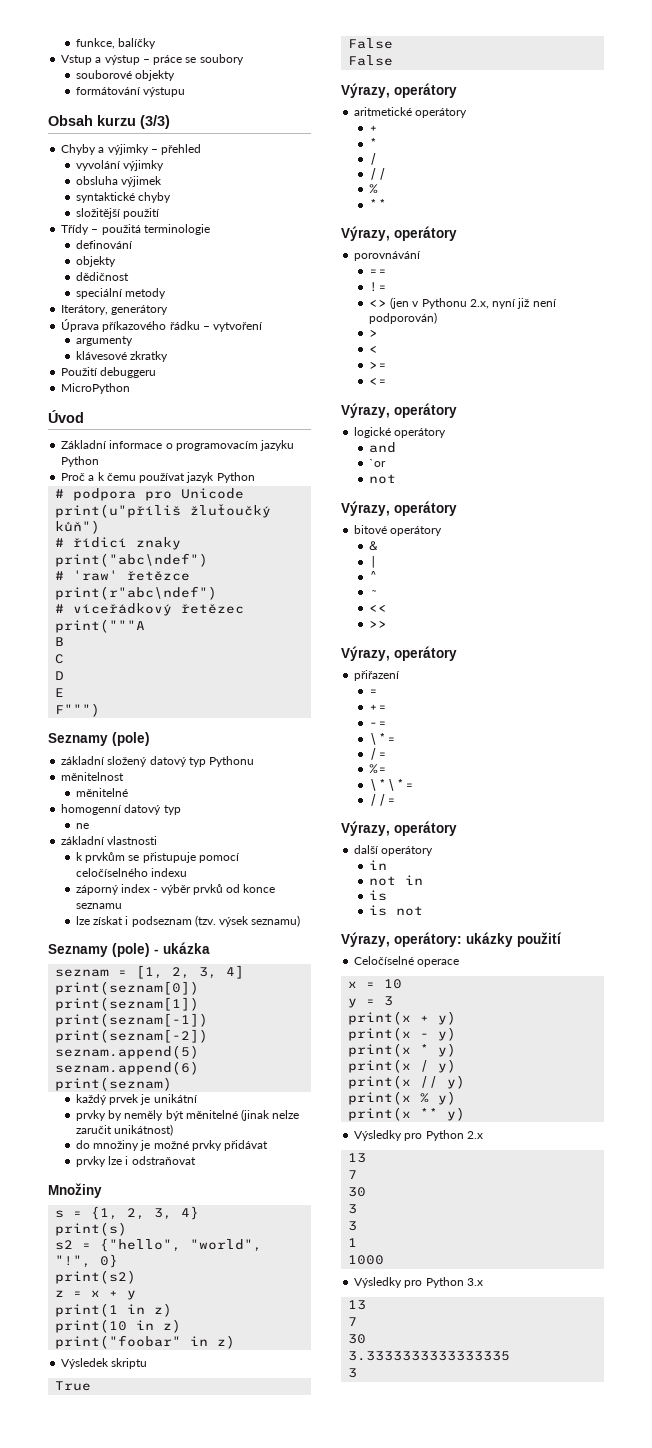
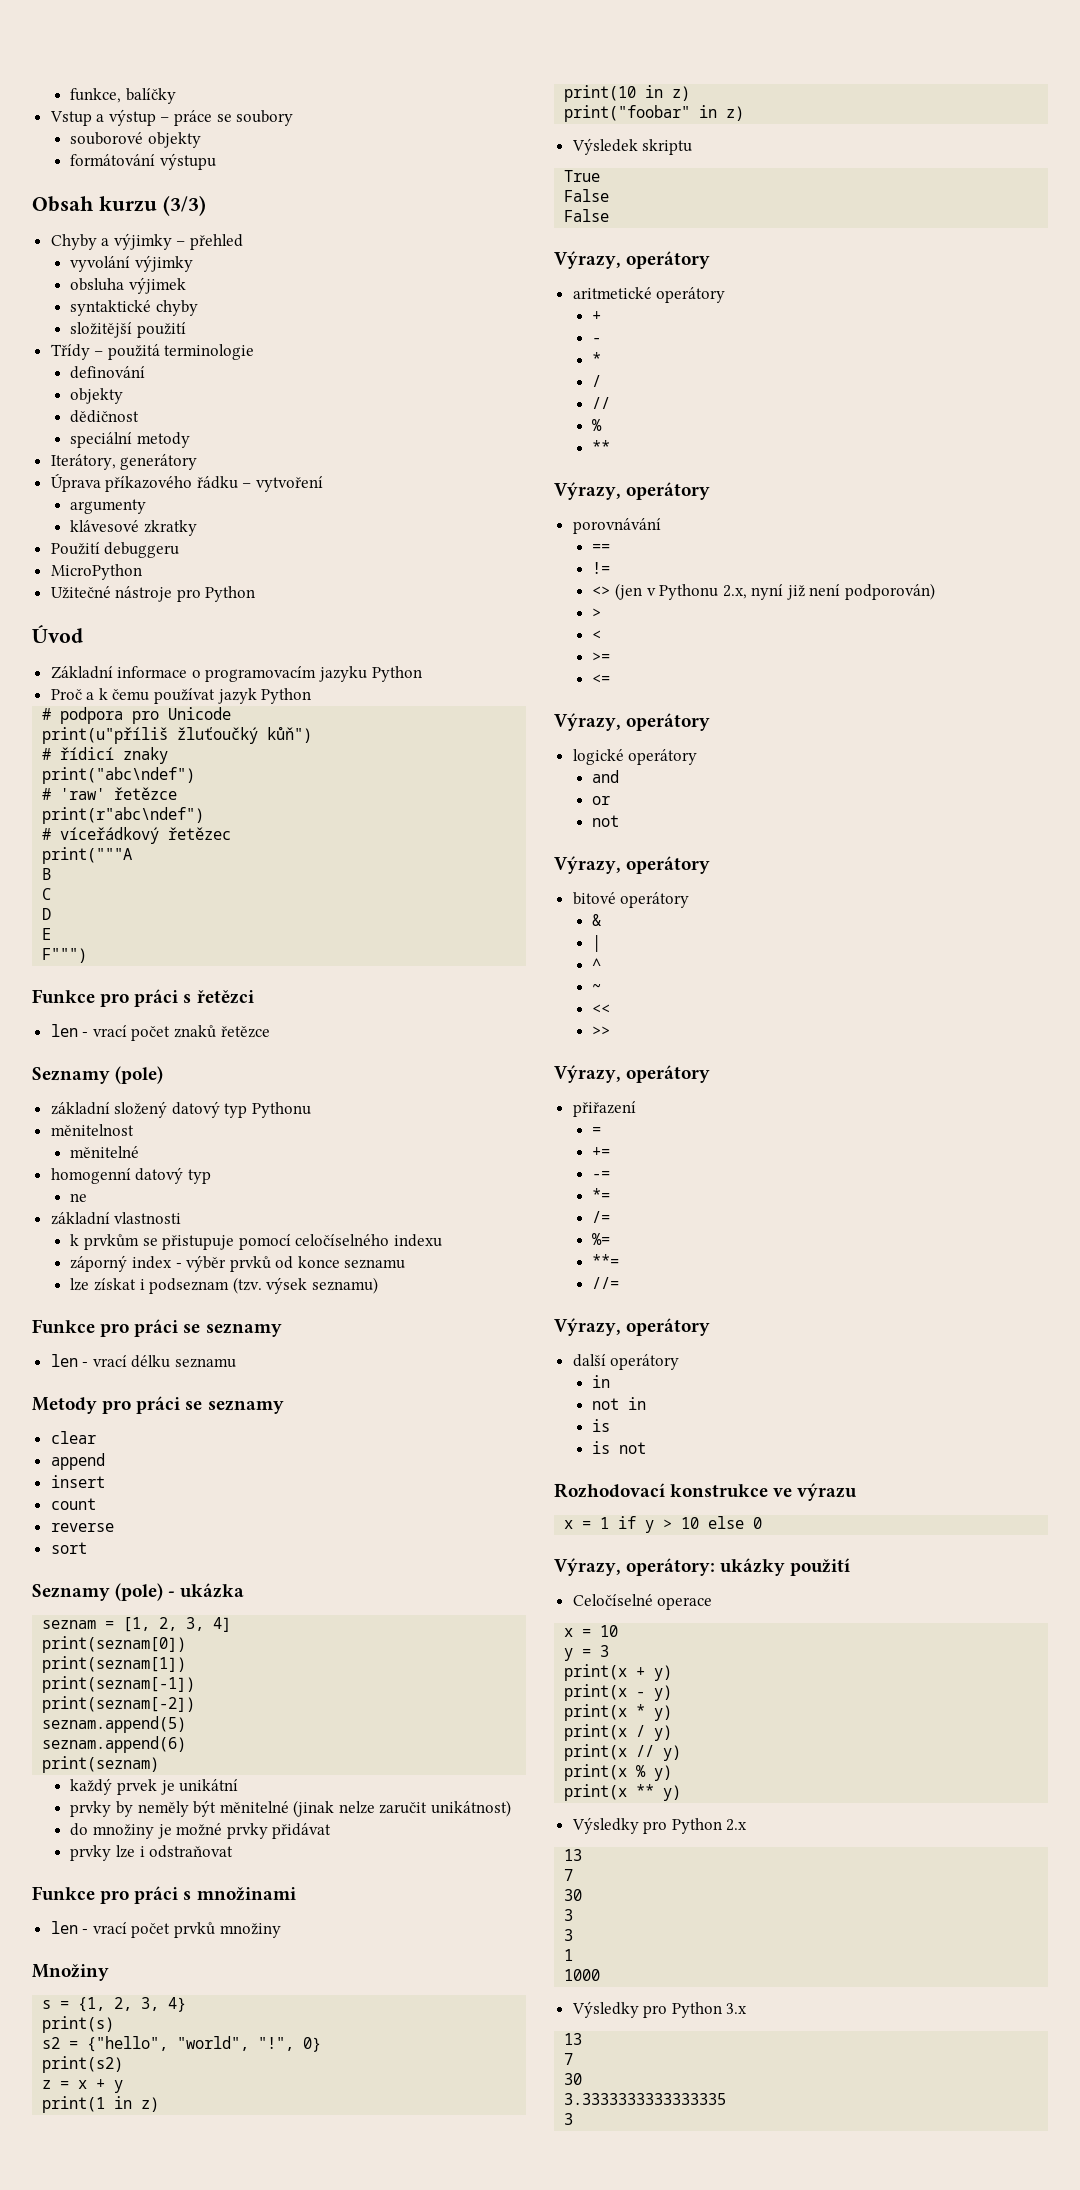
(131, 388) none -> [50,586,256,602] // Užitečné nástroje pro Python
(101, 710) none -> [32,989,254,1007] [50,1024,270,1041] // Funkce pro práci s řetězci // len - vrací počet znaků řetězce
(301, 921) none -> [32,1319,282,1337] [50,1354,237,1368] [32,1396,284,1414] [50,1431,96,1444] [50,1453,105,1470] [50,1475,105,1488] [50,1498,96,1510] [50,1523,114,1532] [50,1542,87,1554] // Funkce pro práci se seznamy // len - vrací délku seznamu // Metody pro práci se seznamy // clear // append // insert // count // reverse // sort
(196, 1160) none -> [32,1886,296,1904] [50,1921,281,1938] // Funkce pro práci s množinami // len - vrací počet prvků množiny
(378, 128) none -> [592,338,602,343] // -
[368,459,386,467] `or -> [592,796,611,805] or
[368,733,396,745] \*= -> [592,1188,611,1201] *=
[368,779,414,791] \*\*= -> [592,1254,620,1267] **=
(423, 911) none -> [554,1483,857,1501] [564,1516,763,1533] // Rozhodovací konstrukce ve výrazu // x = 1 if y > 10 else 0

